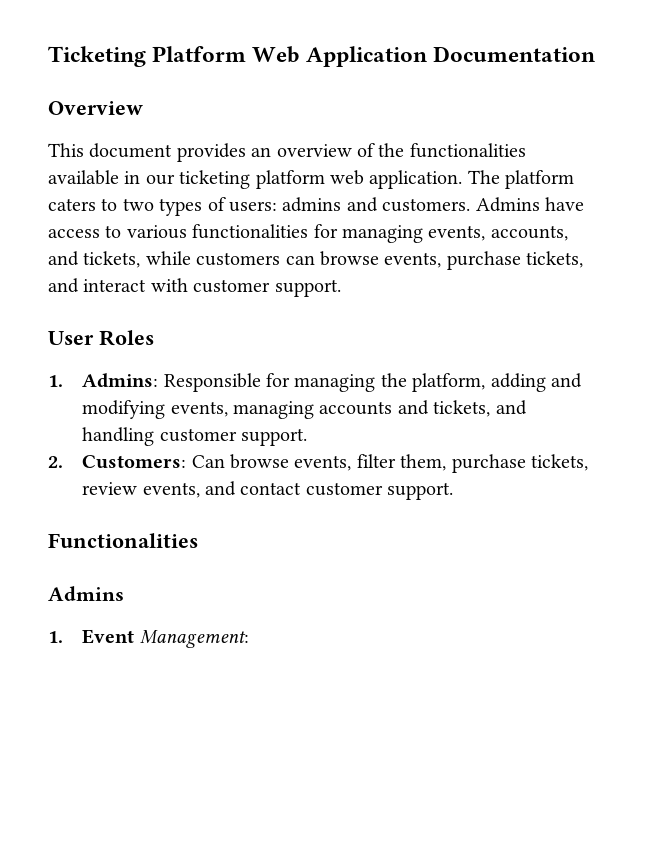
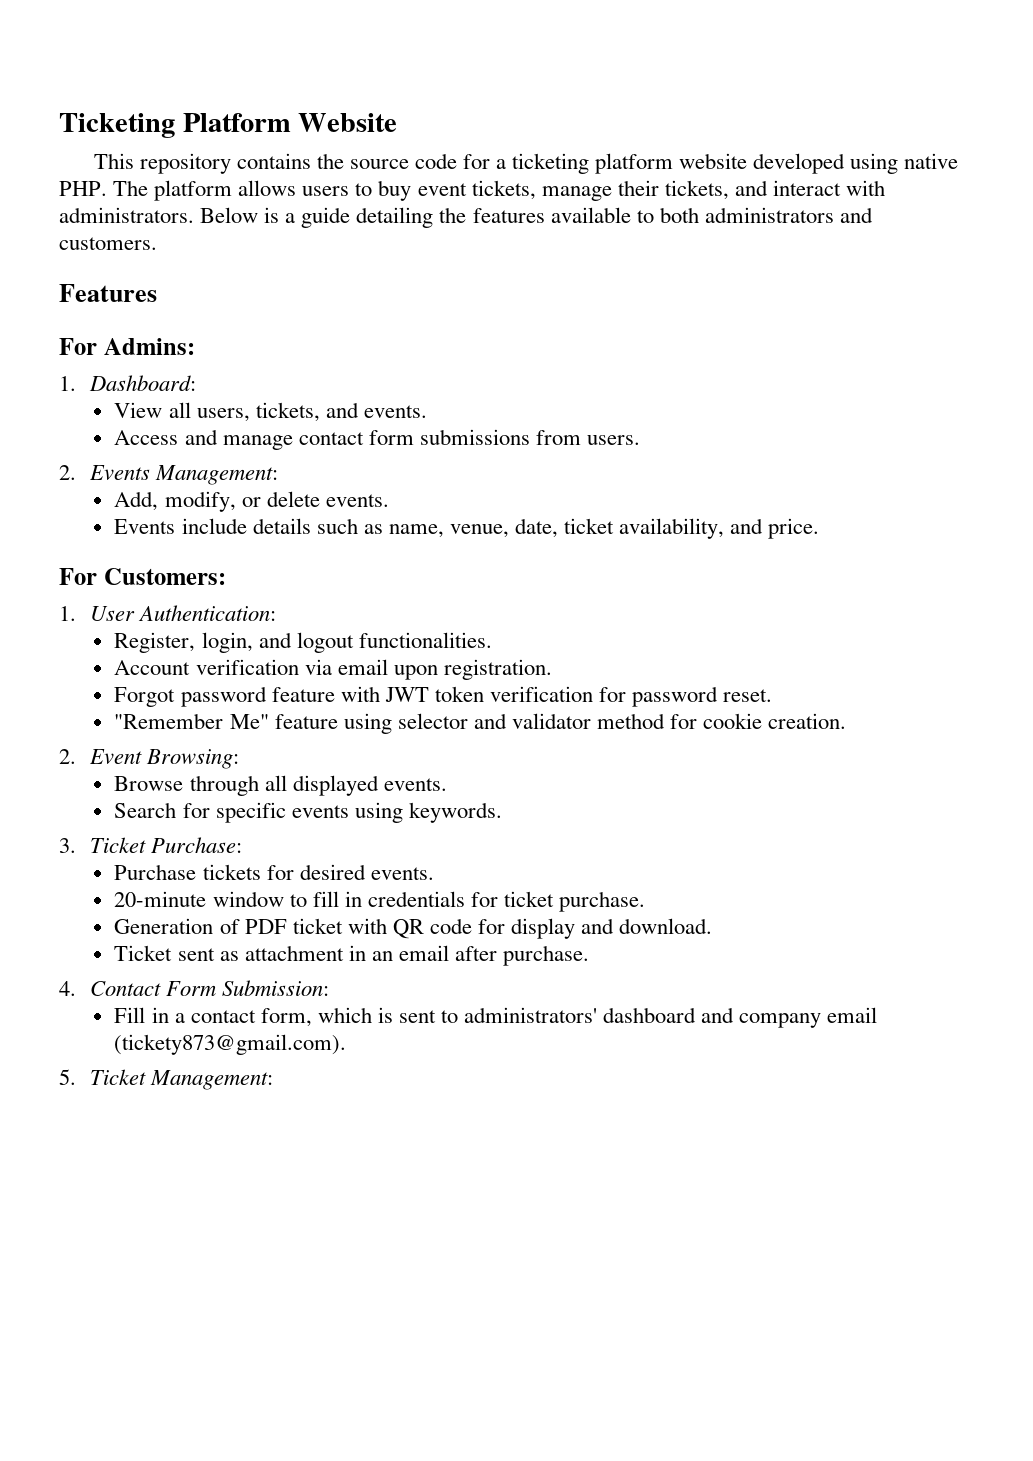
[252,46,595,67] [48,101,143,115] [48,143,526,162] [48,170,575,189] [48,197,584,216] [48,224,568,243] [48,251,584,270] [48,278,341,297] [48,330,154,346] [48,373,582,392] [82,400,527,419] [82,427,307,446] [48,454,588,473] [82,481,454,500] [48,533,198,548] [48,586,124,601] [48,629,135,644] Web Application Documentation // Overview // This document provides an overview of the functionalities available in our ticketing platform web application. The platform caters to two types of users: admins and customers. Admins have access to various functionalities for managing events, accounts, and tickets, while customers can browse events, purchase tickets, and interact with customer support. // User Roles // 1. Admins: Responsible for managing the platform, adding and modifying events, managing accounts and tickets, and handling customer support. // 2. Customers: Can browse events, filter them, purchase tickets, review events, and contact customer support. // Functionalities // Admins // 1. Event -> [298,113,398,132] [93,153,959,174] [59,180,886,201] [59,207,873,228] [59,237,157,250] [59,284,157,302] [59,338,195,355] [59,375,196,391] [114,402,427,422] [114,429,641,450] [59,465,278,485] [114,491,389,512] [114,518,820,539] [59,568,226,585] [59,605,276,621] [114,632,492,653] [114,659,552,680] [114,686,773,707] [114,713,847,734] [59,749,239,769] [114,775,447,796] [114,802,502,823] [59,837,242,853] [114,864,434,880] [114,891,646,912] [114,918,713,939] [114,945,590,966] [59,980,329,996] [114,1007,878,1028] [114,1034,347,1055] [59,1069,146,1085] Website // This repository contains the source code for a ticketing platform website developed using native PHP. The platform allows users to buy event tickets, manage their tickets, and interact with administrators. Below is a guide detailing the features available to both administrators and customers. // Features // For Admins: // 1. Dashboard: // View all users, tickets, and events. // Access and manage contact form submissions from users. // 2. Events Management: // Add, modify, or delete events. // Events include details such as name, venue, date, ticket availability, and price. // For Customers: // 1. User Authentication: // Register, login, and logout functionalities. // Account verification via email upon registration. // Forgot password feature with JWT token verification for password reset. // "Remember Me" feature using selector and validator method for cookie creation. // 2. Event Browsing: // Browse through all displayed events. // Search for specific events using keywords. // 3. Ticket Purchase: // Purchase tickets for desired events. // 20-minute window to fill in credentials for ticket purchase. // Generation of PDF ticket with QR code for display and download. // Ticket sent as attachment in an email after purchase. // 4. Contact Form Submission: // Fill in a contact form, which is sent to administrators' dashboard and company email (tickety873@gmail.com). // 5. Ticket

